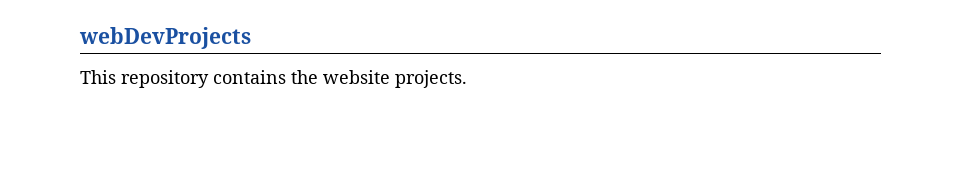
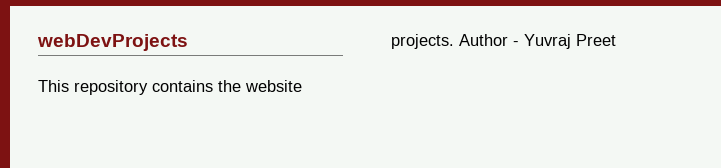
(467, 79) none -> [459,34,616,49] Author - Yuvraj Preet

